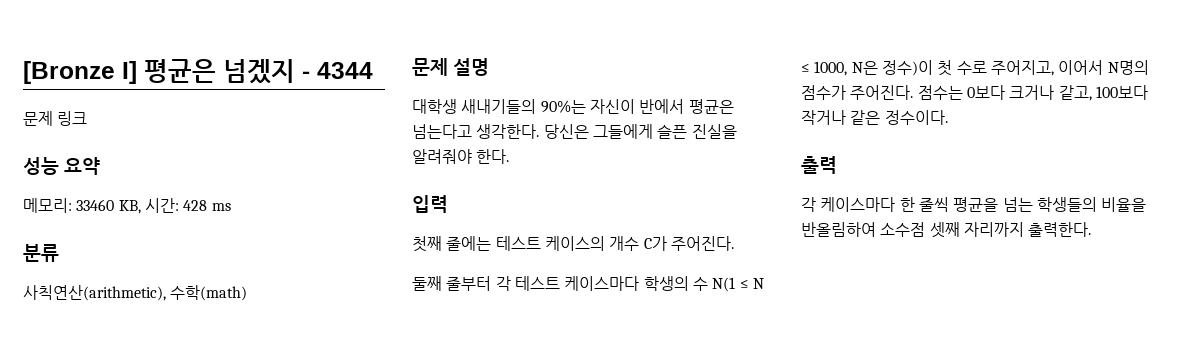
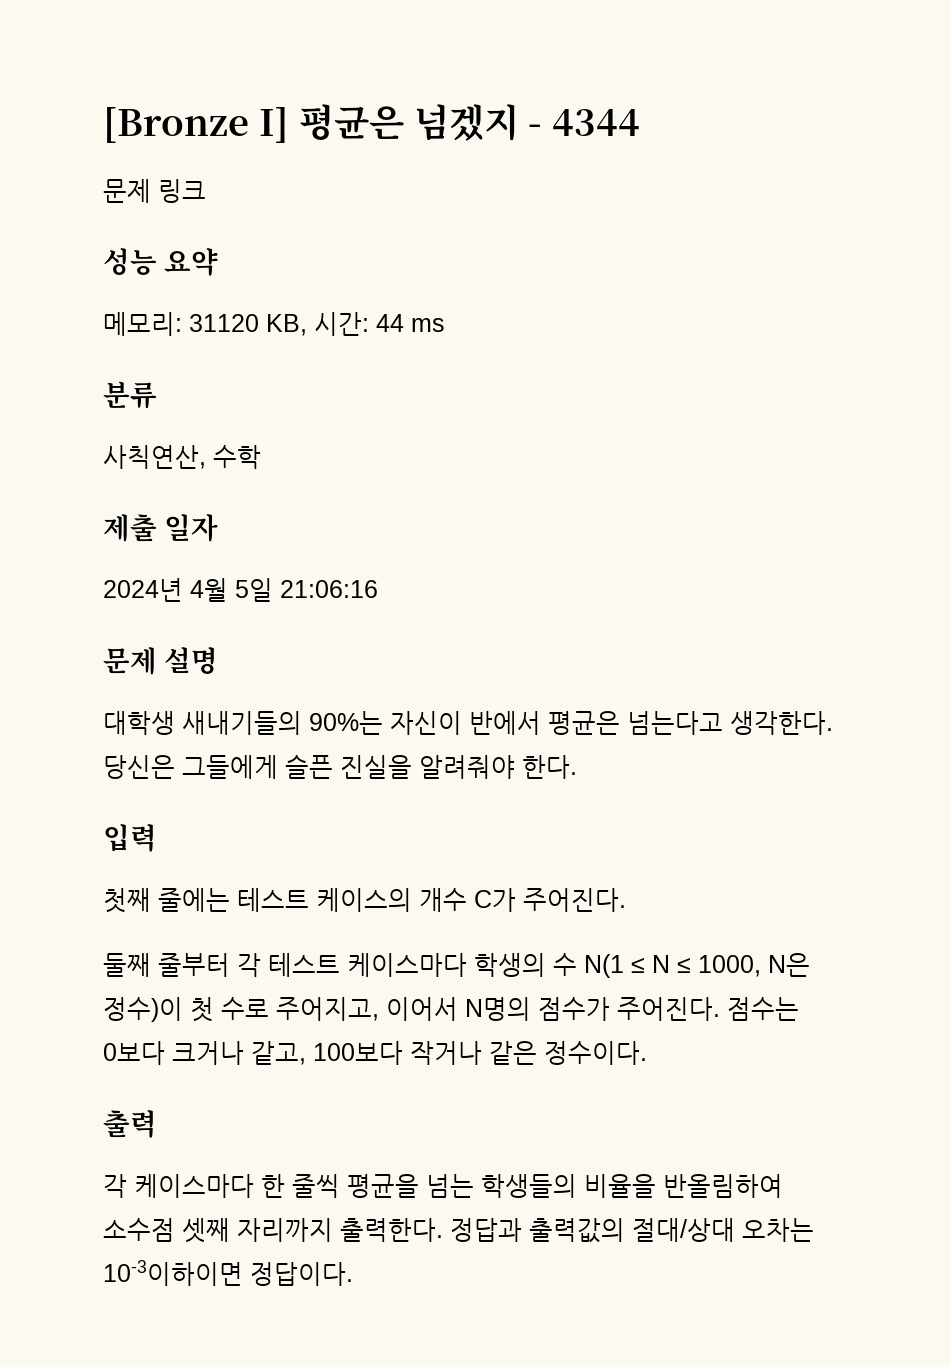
[76,199,115,211] 33460 -> [189,314,259,332] 31120
[183,200,208,211] 428 -> [376,314,404,332] 44
[23,285,248,301] 사칙연산(arithmetic), 수학(math) -> [103,445,261,469] [103,514,219,542] [103,578,378,602] 사칙연산, 수학 // 제출 일자 // 2024년 4월 5일 21:06:16
(1092, 229) none -> [450,1218,814,1243] [103,1260,353,1286] 정답과 출력값의 절대/상대 오차는 10-3이하이면 정답이다.

